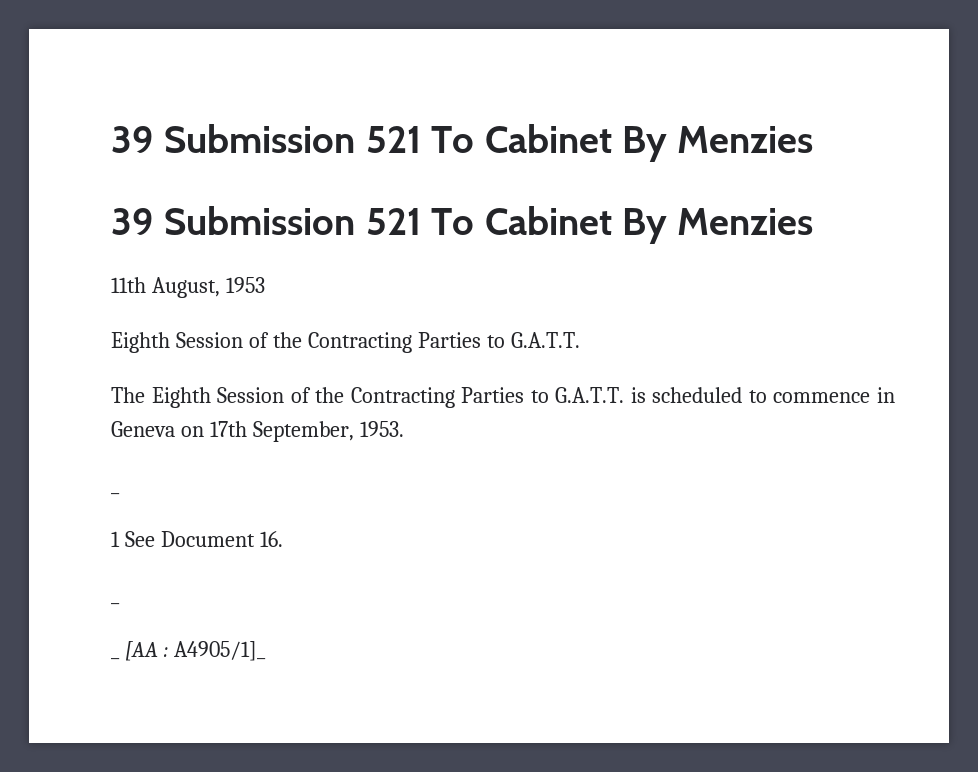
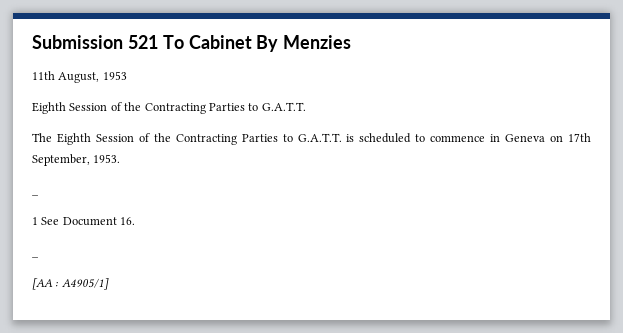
[111,124,814,162] [111,208,154,235] 39 Submission 521 To Cabinet By Menzies // 39 -> (32, 42) none
[111,657,120,660] _ -> (39, 257) none
[173,641,266,661] A4905/1]_ -> [61,278,109,290] A4905/1]

